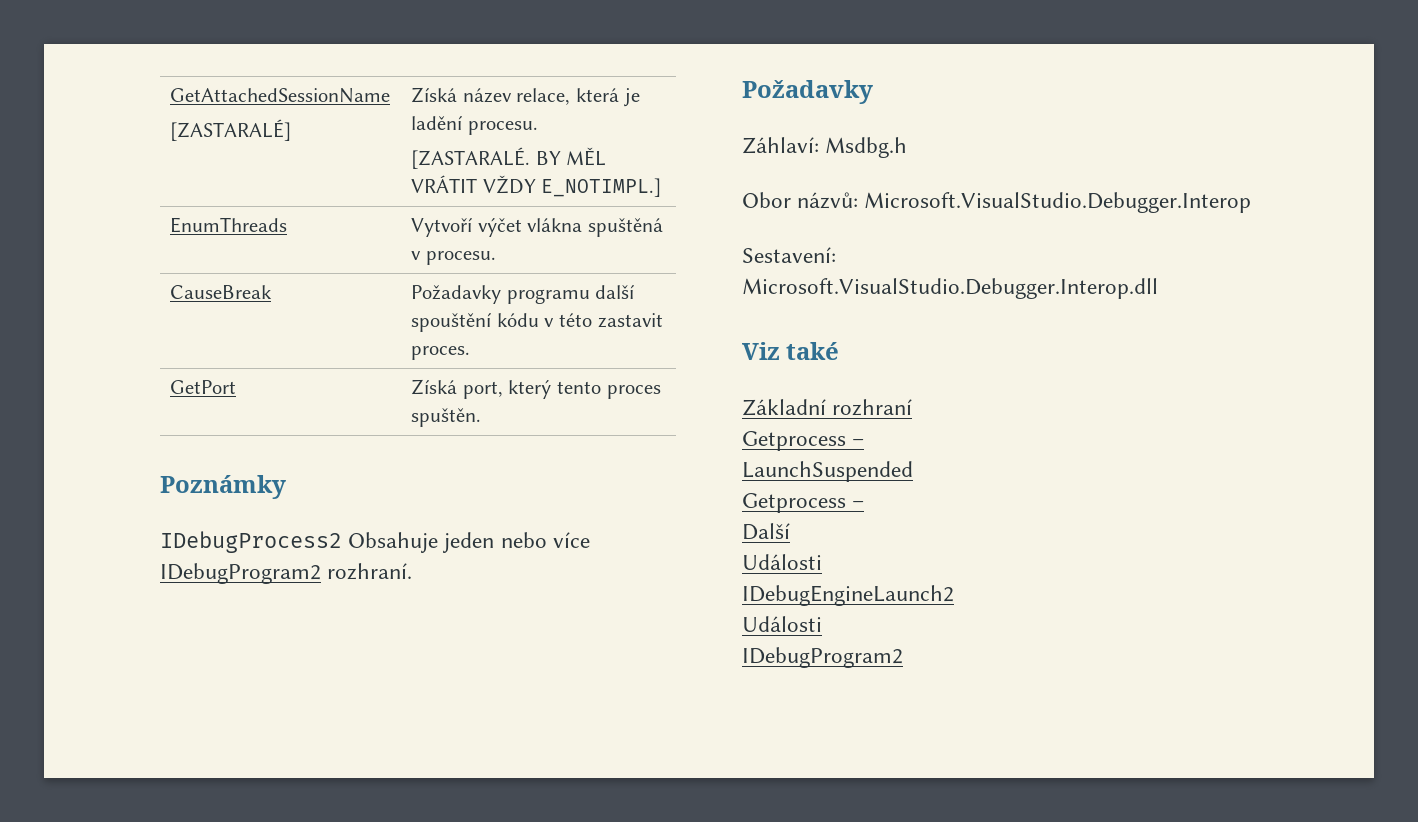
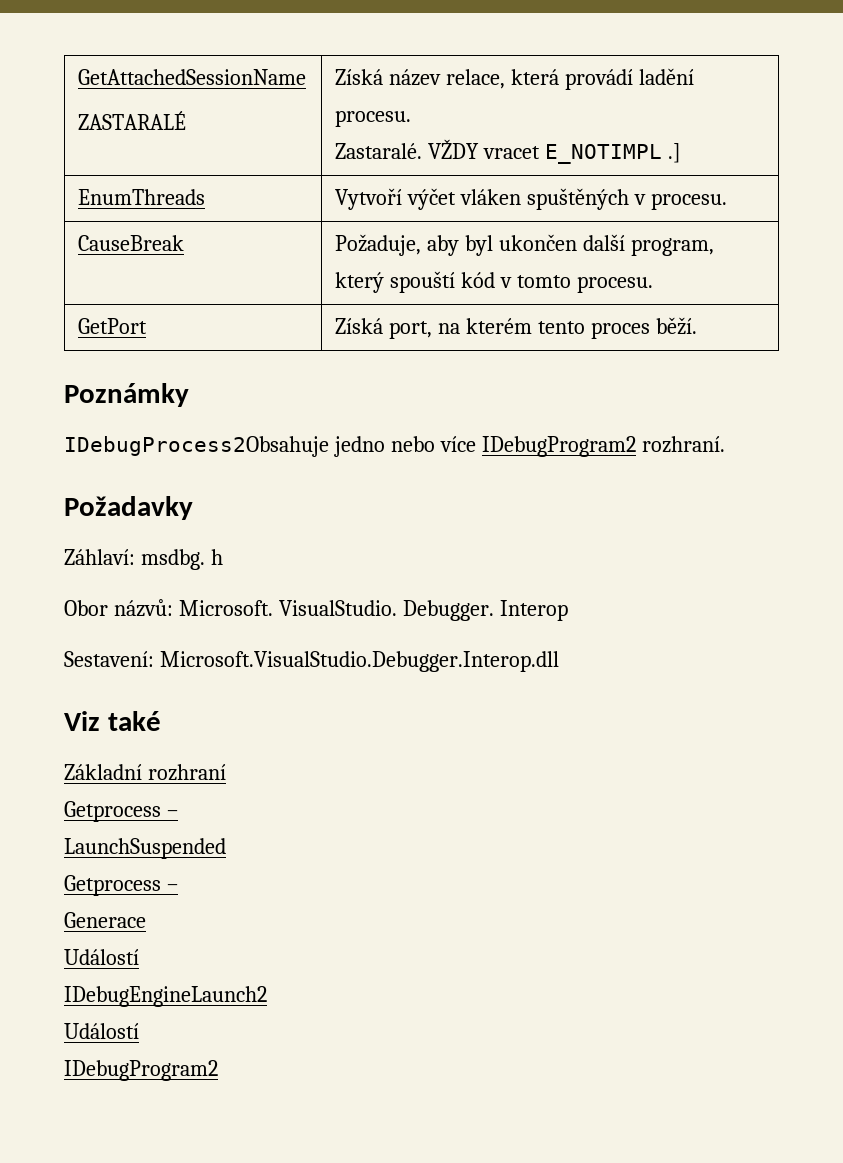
[170,119,292,141] [ZASTARALÉ] -> [78,111,187,130] ZASTARALÉ
[623,88,640,107] je -> [565,69,634,90] provádí
[411,147,607,169] [411,175,662,197] [ZASTARALÉ. BY MĚL VRÁTIT VŽDY E_NOTIMPL.] -> [335,139,682,164] Zastaralé. VŽDY vracet E_NOTIMPL .]
[527,218,664,237] vlákna spuštěná -> [460,188,630,210] vláken spuštěných
[411,285,636,304] [411,313,663,332] [411,346,471,360] Požadavky programu další spouštění kódu v této zastavit proces. -> [335,234,715,256] [335,271,654,293] Požaduje, aby byl ukončen další program, který spouští kód v tomto procesu.
[508,380,552,399] který -> [438,318,533,334] na kterém
[411,408,482,427] spuštěn. -> [656,317,698,335] běží.
[160,531,495,553] IDebugProcess2 Obsahuje jeden -> [64,436,385,457] IDebugProcess2Obsahuje jedno
[825,137,908,158] Msdbg.h -> [140,549,223,570] msdbg. h
[864,192,1252,213] Microsoft.VisualStudio.Debugger.Interop -> [178,600,568,621] Microsoft. VisualStudio. Debugger. Interop
[742,523,790,540] [742,554,822,570] Další // Události -> [64,912,146,928] [64,949,139,965] Generace // Událostí
[742,616,822,632] Události -> [64,1023,139,1039] Událostí

